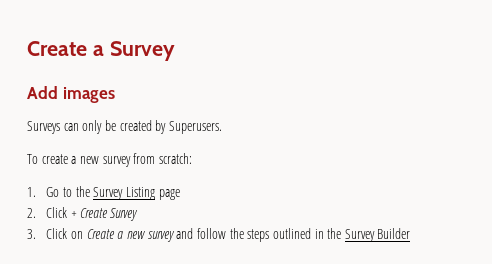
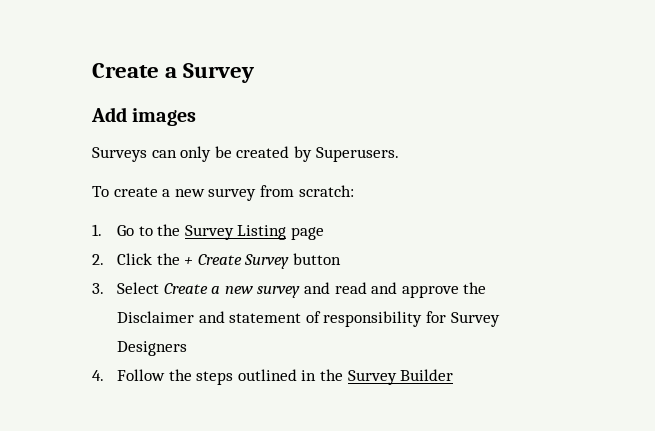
(68, 212) none -> [156,253,180,265] the
(139, 214) none -> [293,253,342,265] button
[46,228,84,239] Click on -> [117,282,160,294] Select
[196,228,226,239] follow -> [334,282,487,298] [117,311,500,327] [117,341,188,356] [92,369,166,381] read and approve the Disclaimer and statement of responsibility for Survey Designers // 4. Follow

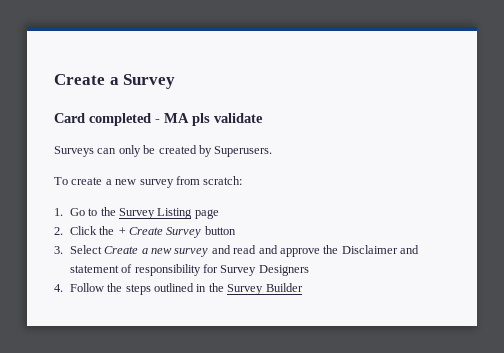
[91,107,197,126] Add images -> [54,113,263,126] Card completed - MA pls validate

